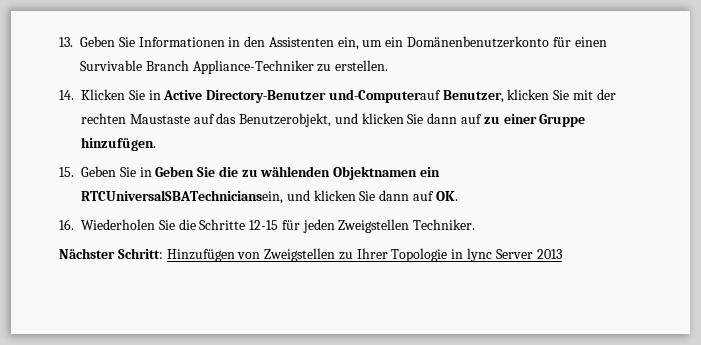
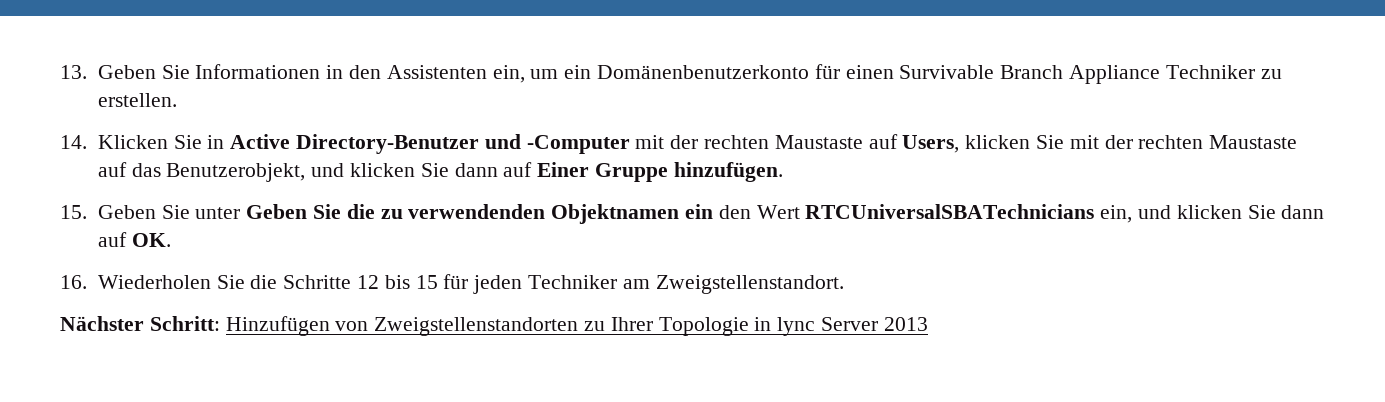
[192,60,314,74] Appliance-Techniker -> [1069,65,1255,84] Appliance Techniker
[328,89,504,103] und-Computerauf Benutzer, -> [484,134,960,154] und -Computer mit der rechten Maustaste auf Users,
[483,114,537,124] zu einer -> [537,162,590,177] Einer
[139,167,152,177] in -> [195,207,241,219] unter
[260,166,331,177] wählenden -> [408,204,546,219] verwendenden
[81,190,283,204] RTCUniversalSBATechniciansein, -> [718,204,1133,223] den Wert RTCUniversalSBATechnicians ein,
[249,219,476,233] 12-15 für jeden Zweigstellen Techniker. -> [356,274,844,294] 12 bis 15 für jeden Techniker am Zweigstellenstandort.
[264,248,336,262] Zweigstellen -> [374,317,579,336] Zweigstellenstandorten

